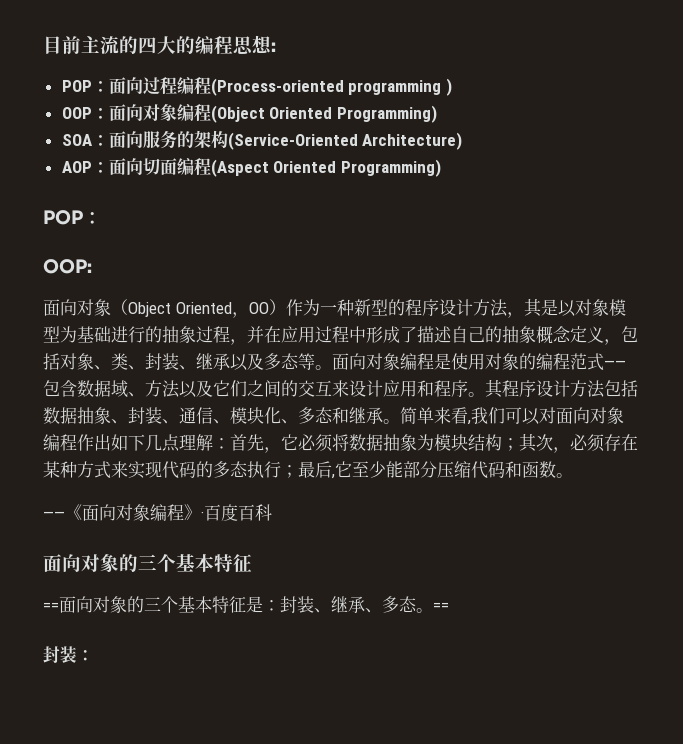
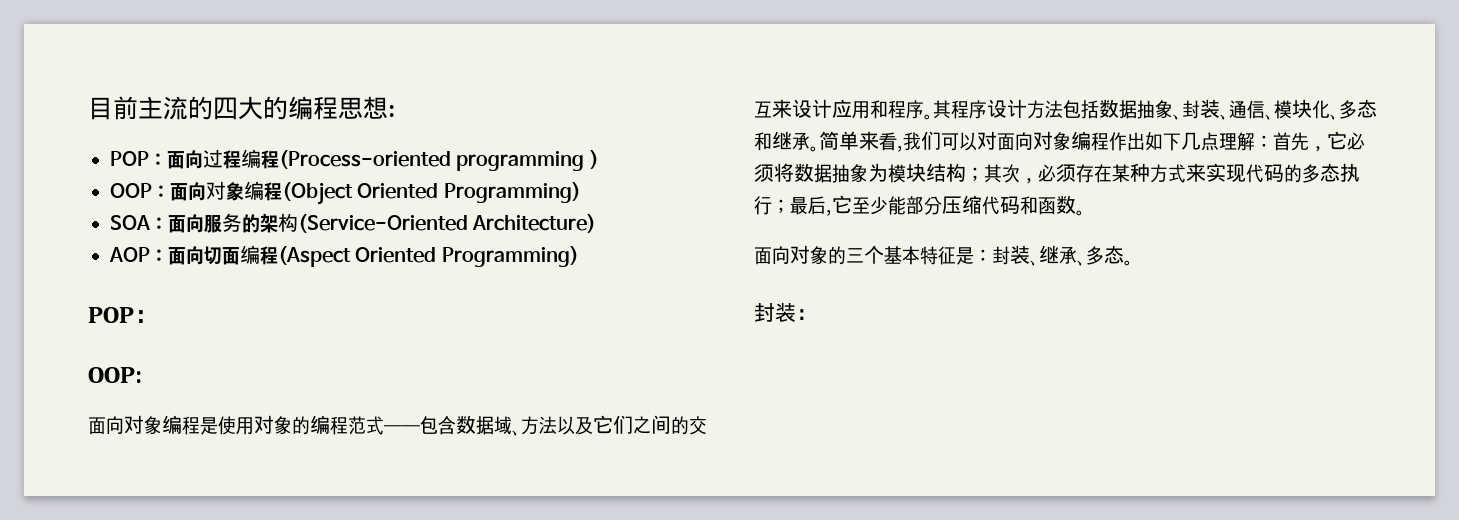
[111,298,626,318] [43,326,638,345] [43,353,400,371] （Object Oriented，OO）作为一种新型的程序设计方法，其是以对象模型为基础进行的抽象过程，并在应用过程中形成了描述自己的抽象概念定义，包括对象、类、封装、继承以及多态等。面向对象 -> (162, 425) none
[43,504,272,521] [43,554,252,573] [43,602,59,611] ——《面向对象编程》·百度百科 // 面向对象的三个基本特征 // == -> (1085, 213) none
[433,602,449,611] == -> (1133, 263) none

